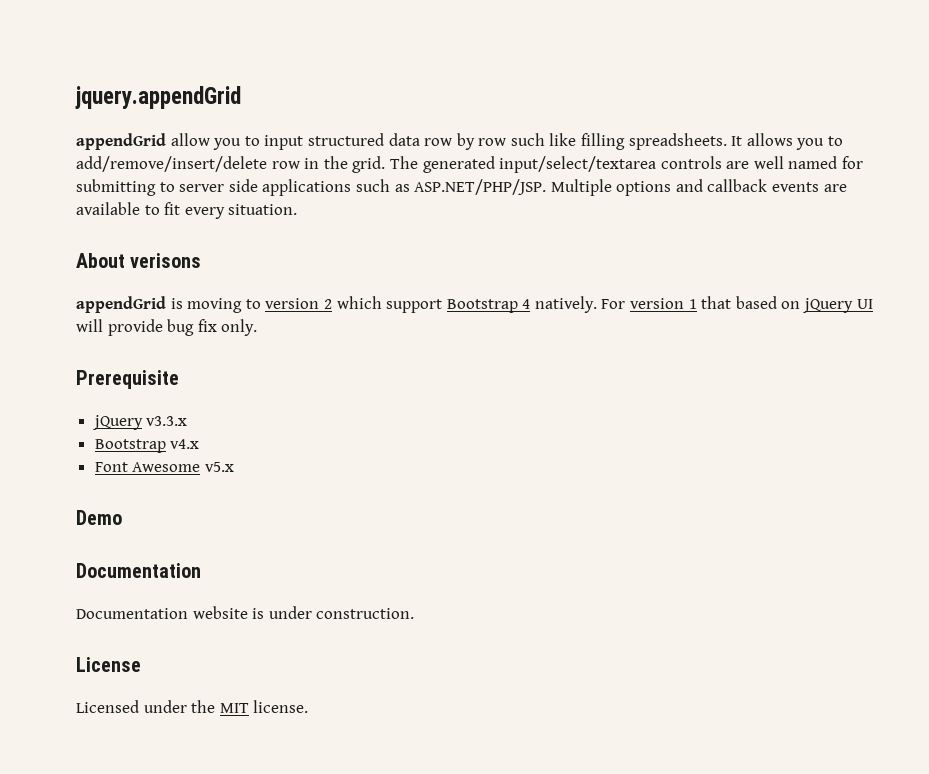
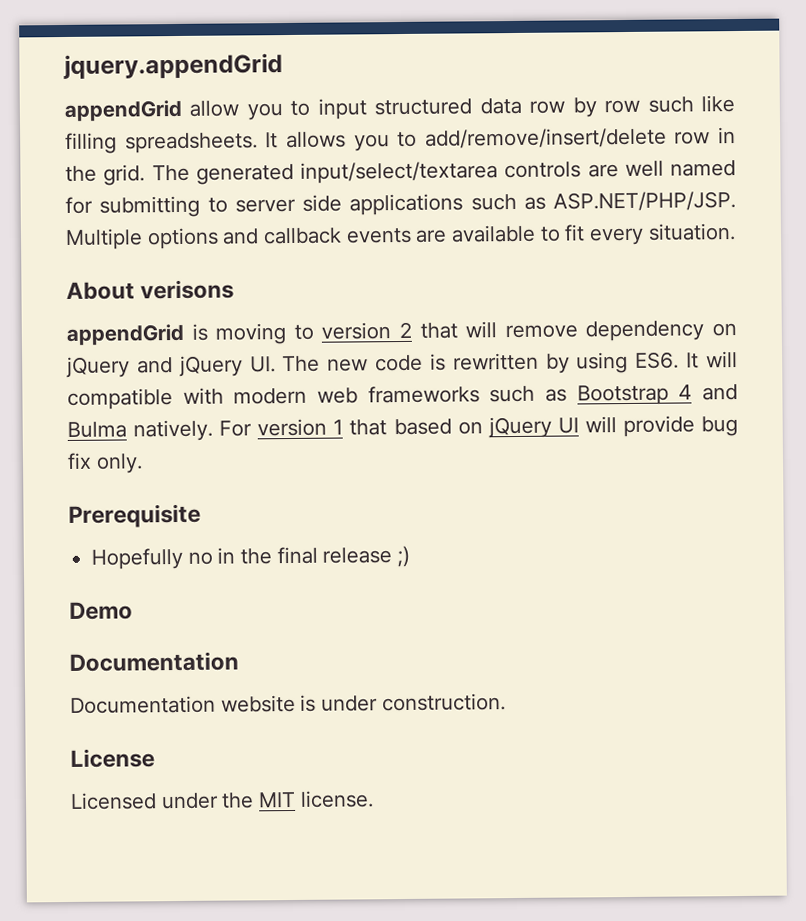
[336,296,531,313] which support Bootstrap 4 -> [419,320,738,342] [66,351,738,378] [67,384,738,410] [67,421,127,438] that will remove dependency on jQuery and jQuery UI. The new code is rewritten by using ES6. It will compatible with modern web frameworks such as Bootstrap 4 and Bulma
[91,415,188,430] [94,439,200,453] [94,462,234,472] jQuery v3.3.x // Bootstrap v4.x // Font Awesome v5.x -> [91,545,411,570] Hopefully no in the final release ;)

